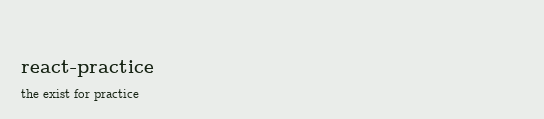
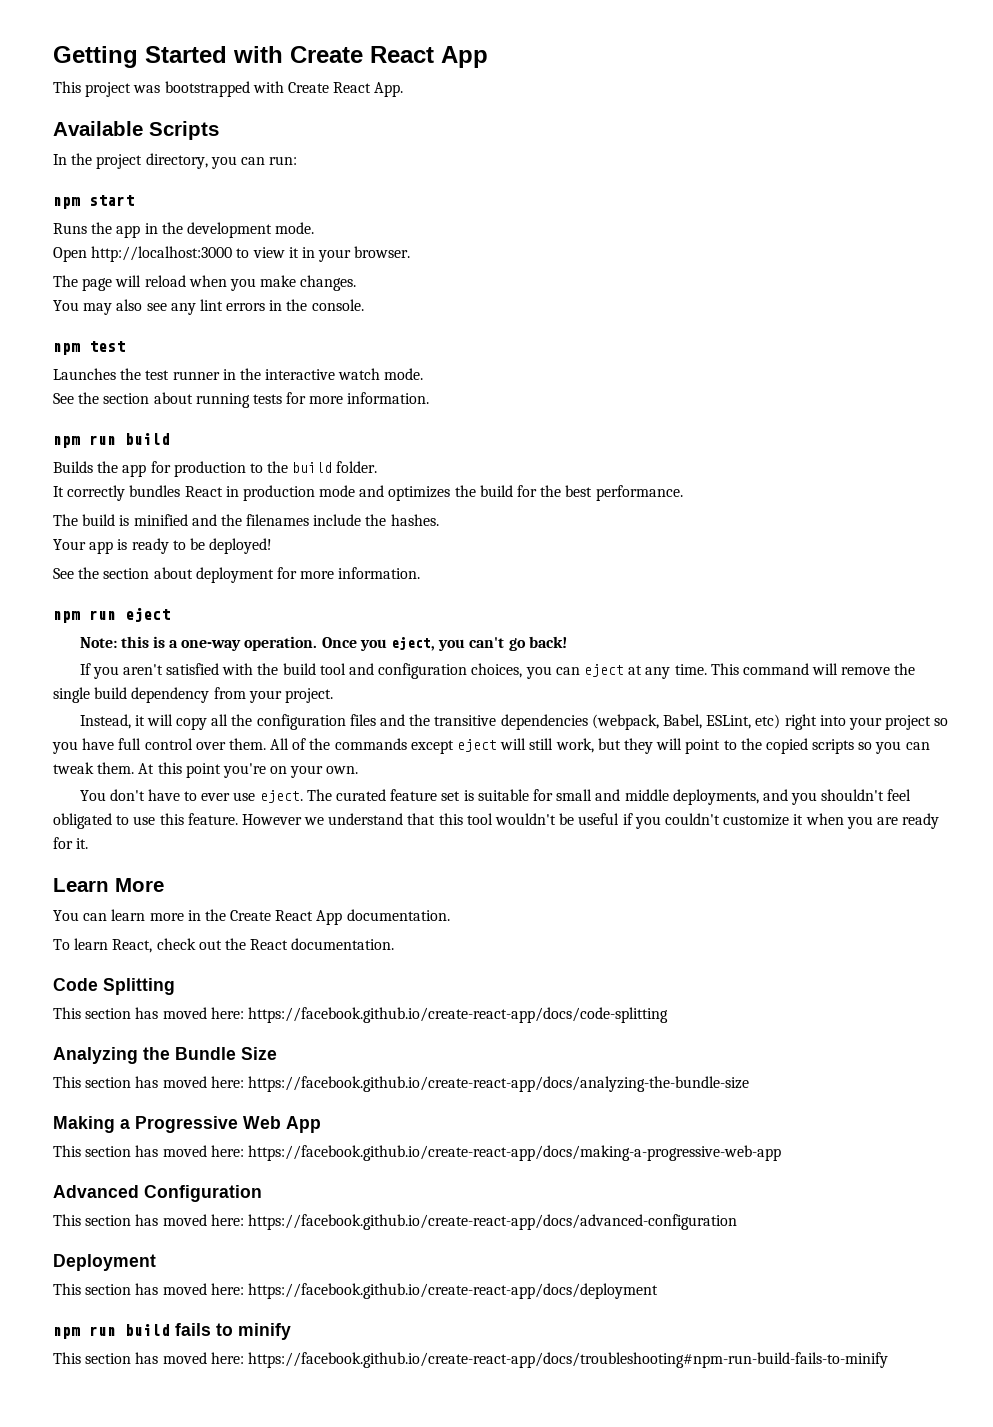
[21,60,154,77] [21,89,139,101] react-practice // the exist for practice -> [53,46,488,68] [53,81,404,97] [53,121,219,140] [53,153,298,169] [53,195,134,209] [53,222,315,238] [53,246,411,262] [53,275,357,291] [53,299,364,315] [53,341,125,355] [53,368,424,380] [53,392,430,408] [53,433,170,448] [53,461,378,477] [53,485,683,501] [53,514,439,526] [53,538,273,554] [53,567,421,583] [53,607,170,623] [79,636,567,651] [79,663,916,679] [53,687,333,703] [79,714,949,730] [52,738,930,754] [53,762,359,778] [79,789,912,805] [53,813,940,829] [53,837,89,849] [53,878,164,892] [53,909,450,925] [53,938,395,953] [53,978,175,995] [53,1007,668,1023] [53,1047,277,1064] [53,1076,749,1092] [53,1116,321,1133] [53,1145,781,1161] [53,1185,262,1202] [53,1214,737,1230] [53,1254,156,1271] [53,1283,658,1299] [53,1323,291,1340] [53,1352,888,1368] Getting Started with Create React App // This project was bootstrapped with Create React App. // Available Scripts // In the project directory, you can run: // npm start // Runs the app in the development mode. // Open http://localhost:3000 to view it in your browser. // The page will reload when you make changes. // You may also see any lint errors in the console. // npm test // Launches the test runner in the interactive watch mode. // See the section about running tests for more information. // npm run build // Builds the app for production to the build folder. // It correctly bundles React in production mode and optimizes the build for the best performance. // The build is minified and the filenames include the hashes. // Your app is ready to be deployed! // See the section about deployment for more information. // npm run eject // Note: this is a one-way operation. Once you eject, you can't go back! // If you aren't satisfied with the build tool and configuration choices, you can eject at any time. This command will remove the single build dependency from your project. // Instead, it will copy all the configuration files and the transitive dependencies (webpack, Babel, ESLint, etc) right into your project so you have full control over them. All of the commands except eject will still work, but they will point to the copied scripts so you can tweak them. At this point you're on your own. // You don't have to ever use eject. The curated feature set is suitable for small and middle deployments, and you shouldn't feel obligated to use this feature. However we understand that this tool wouldn't be useful if you couldn't customize it when you are ready for it. // Learn More // You can learn more in the Create React App documentation. // To learn React, check out the React documentation. // Code Splitting // This section has moved here: https://facebook.github.io/create-react-app/docs/code-splitting // Analyzing the Bundle Size // This section has moved here: https://facebook.github.io/create-react-app/docs/analyzing-the-bundle-size // Making a Progressive Web App // This section has moved here: https://facebook.github.io/create-react-app/docs/making-a-progressive-web-app // Advanced Configuration // This section has moved here: https://facebook.github.io/create-react-app/docs/advanced-configuration // Deployment // This section has moved here: https://facebook.github.io/create-react-app/docs/deployment // npm run build fails to minify // This section has moved here: https://facebook.github.io/create-react-app/docs/troubleshooting#npm-run-build-fails-to-minify

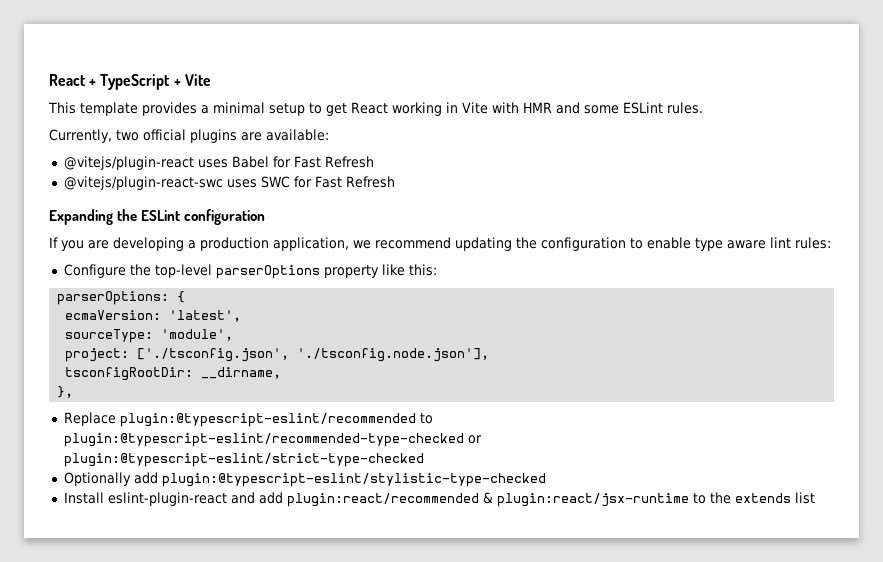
[53,46,488,68] [53,81,404,97] [53,121,219,140] [53,153,298,169] [53,195,134,209] [53,222,315,238] [53,246,411,262] [53,275,357,291] [53,299,364,315] [53,341,125,355] [53,368,424,380] [53,392,430,408] [53,433,170,448] [53,461,378,477] [53,485,683,501] [53,514,439,526] [53,538,273,554] [53,567,421,583] [53,607,170,623] [79,636,567,651] [79,663,916,679] [53,687,333,703] [79,714,949,730] [52,738,930,754] [53,762,359,778] [79,789,912,805] [53,813,940,829] [53,837,89,849] [53,878,164,892] [53,909,450,925] [53,938,395,953] [53,978,175,995] [53,1007,668,1023] [53,1047,277,1064] [53,1076,749,1092] [53,1116,321,1133] [53,1145,781,1161] [53,1185,262,1202] [53,1214,737,1230] [53,1254,156,1271] [53,1283,658,1299] [53,1323,291,1340] [53,1352,888,1368] Getting Started with Create React App // This project was bootstrapped with Create React App. // Available Scripts // In the project directory, you can run: // npm start // Runs the app in the development mode. // Open http://localhost:3000 to view it in your browser. // The page will reload when you make changes. // You may also see any lint errors in the console. // npm test // Launches the test runner in the interactive watch mode. // See the section about running tests for more information. // npm run build // Builds the app for production to the build folder. // It correctly bundles React in production mode and optimizes the build for the best performance. // The build is minified and the filenames include the hashes. // Your app is ready to be deployed! // See the section about deployment for more information. // npm run eject // Note: this is a one-way operation. Once you eject, you can't go back! // If you aren't satisfied with the build tool and configuration choices, you can eject at any time. This command will remove the single build dependency from your project. // Instead, it will copy all the configuration files and the transitive dependencies (webpack, Babel, ESLint, etc) right into your project so you have full control over them. All of the commands except eject will still work, but they will point to the copied scripts so you can tweak them. At this point you're on your own. // You don't have to ever use eject. The curated feature set is suitable for small and middle deployments, and you shouldn't feel obligated to use this feature. However we understand that this tool wouldn't be useful if you couldn't customize it when you are ready for it. // Learn More // You can learn more in the Create React App documentation. // To learn React, check out the React documentation. // Code Splitting // This section has moved here: https://facebook.github.io/create-react-app/docs/code-splitting // Analyzing the Bundle Size // This section has moved here: https://facebook.github.io/create-react-app/docs/analyzing-the-bundle-size // Making a Progressive Web App // This section has moved here: https://facebook.github.io/create-react-app/docs/making-a-progressive-web-app // Advanced Configuration // This section has moved here: https://facebook.github.io/create-react-app/docs/advanced-configuration // Deployment // This section has moved here: https://facebook.github.io/create-react-app/docs/deployment // npm run build fails to minify // This section has moved here: https://facebook.github.io/create-react-app/docs/troubleshooting#npm-run-build-fails-to-minify -> [49,74,211,90] [48,102,703,116] [49,129,329,143] [63,156,374,170] [63,176,395,190] [49,209,266,225] [49,237,831,251] [63,264,437,279] [57,291,186,305] [65,310,242,322] [65,329,234,343] [65,348,490,362] [65,367,282,381] [57,386,74,398] [63,412,433,427] [63,433,482,447] [63,453,424,467] [63,472,546,487] [63,492,815,507] React + TypeScript + Vite // This template provides a minimal setup to get React working in Vite with HMR and some ESLint rules. // Currently, two official plugins are available: // @vitejs/plugin-react uses Babel for Fast Refresh // @vitejs/plugin-react-swc uses SWC for Fast Refresh // Expanding the ESLint configuration // If you are developing a production application, we recommend updating the configuration to enable type aware lint rules: // Configure the top-level parserOptions property like this: // parserOptions: { // ecmaVersion: 'latest', // sourceType: 'module', // project: ['./tsconfig.json', './tsconfig.node.json'], // tsconfigRootDir: __dirname, // }, // Replace plugin:@typescript-eslint/recommended to plugin:@typescript-eslint/recommended-type-checked or plugin:@typescript-eslint/strict-type-checked // Optionally add plugin:@typescript-eslint/stylistic-type-checked // Install eslint-plugin-react and add plugin:react/recommended & plugin:react/jsx-runtime to the extends list

